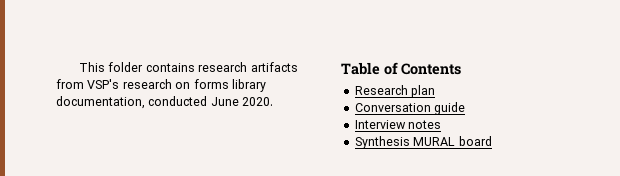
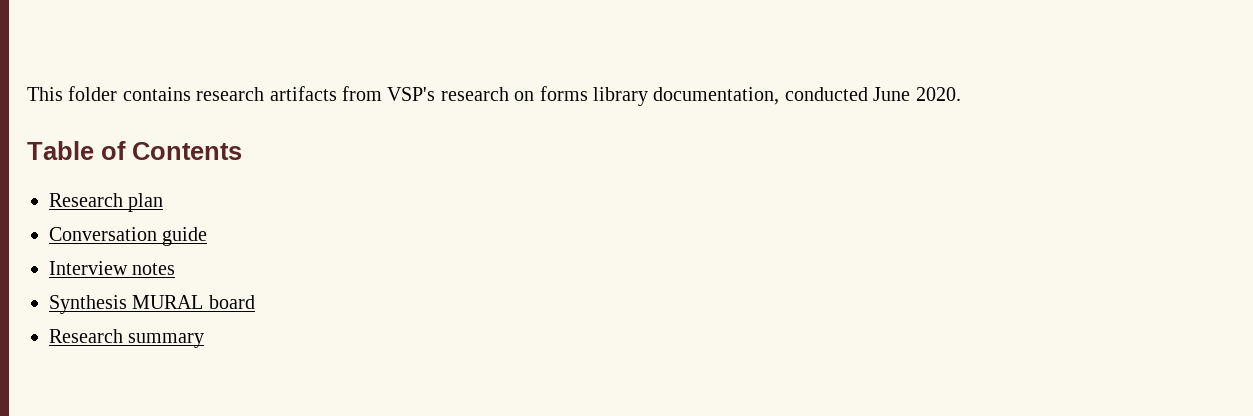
(492, 141) none -> [49,329,205,348] // Research summary

